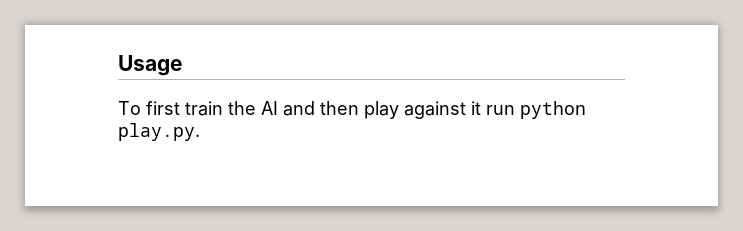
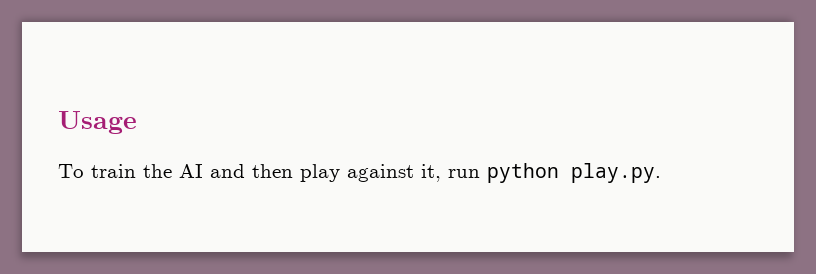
[146,101,180,115] first -> (84, 171) none
[471,101,481,115] it -> [421,164,441,182] it,

